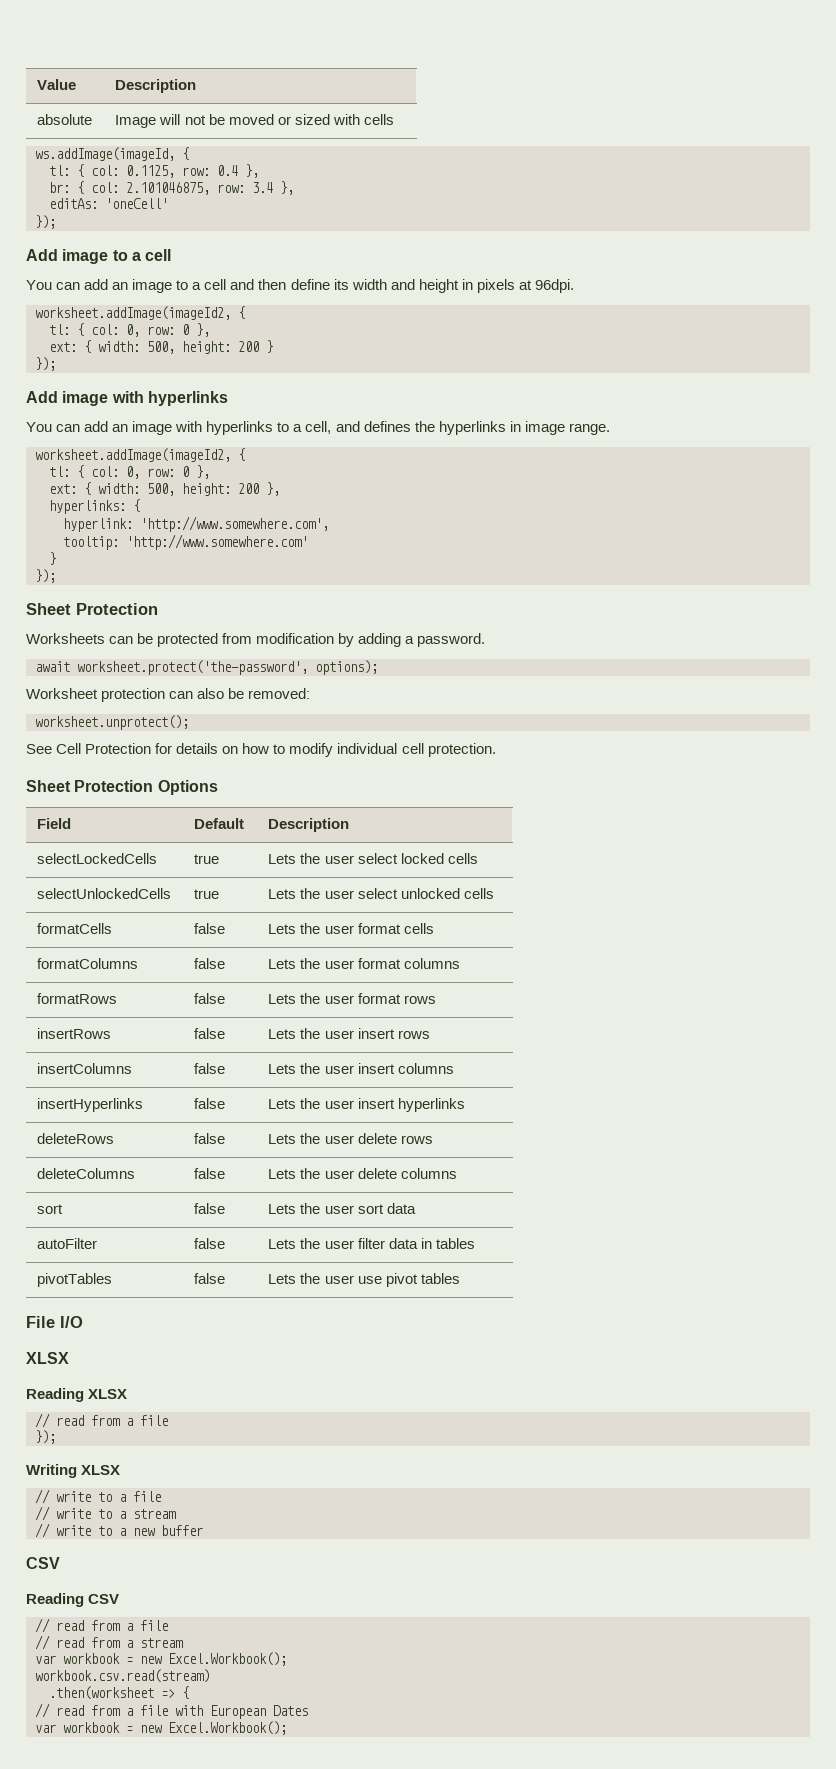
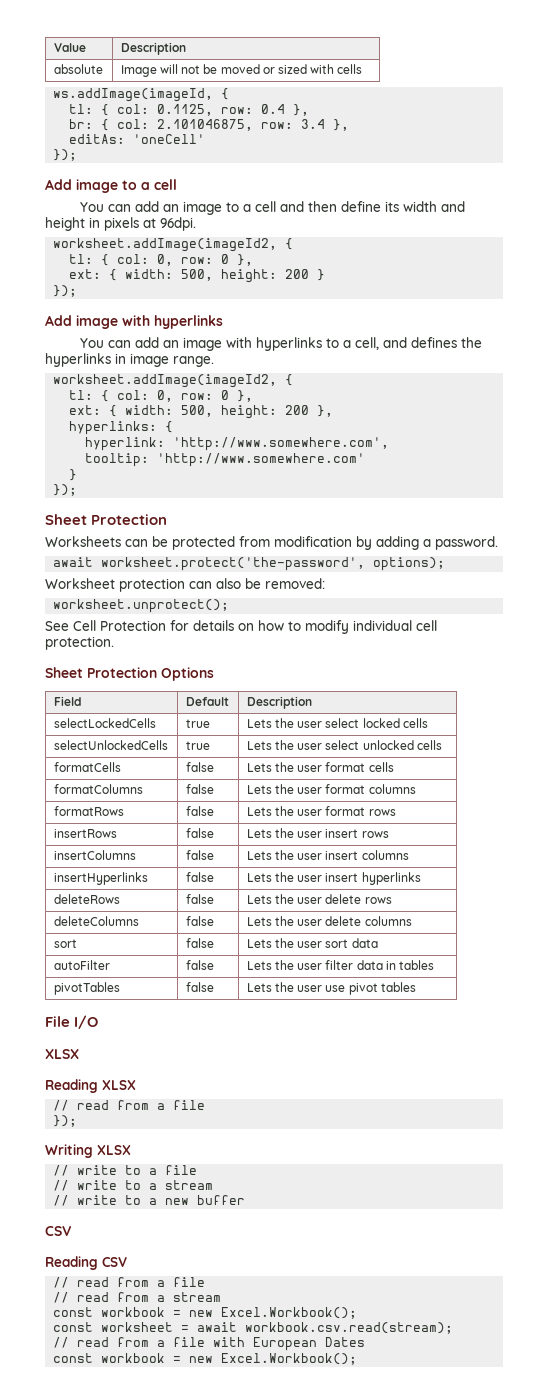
[35,1655,56,1664] var -> [53,1307,94,1317] const
[35,1669,210,1683] [49,1686,189,1700] workbook.csv.read(stream) // .then(worksheet => { -> [53,1322,454,1334] const worksheet = await workbook.csv.read(stream);
[35,1724,56,1733] var -> [53,1353,94,1363] const

